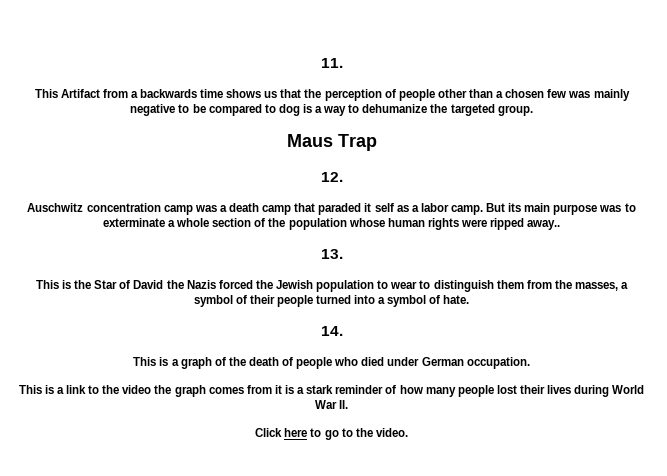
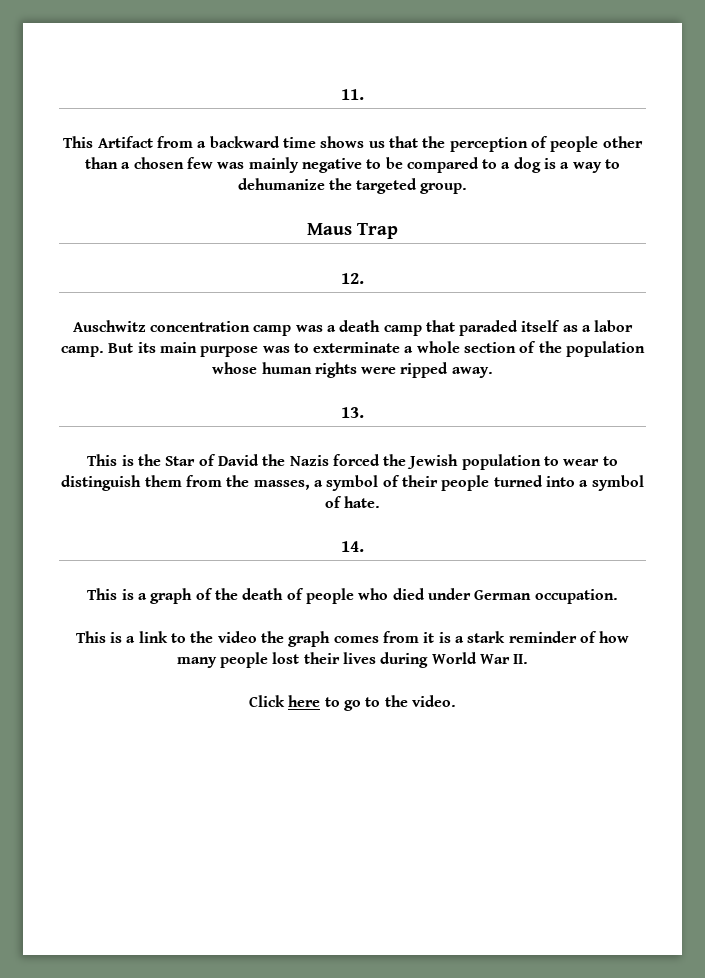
[139,89,197,98] backwards -> [209,136,280,148] backward
(276, 108) none -> [501,162,511,169] a
[364,203,394,212] it self -> [521,320,561,332] itself
[527,220,561,230] away.. -> [451,367,493,378] away.

